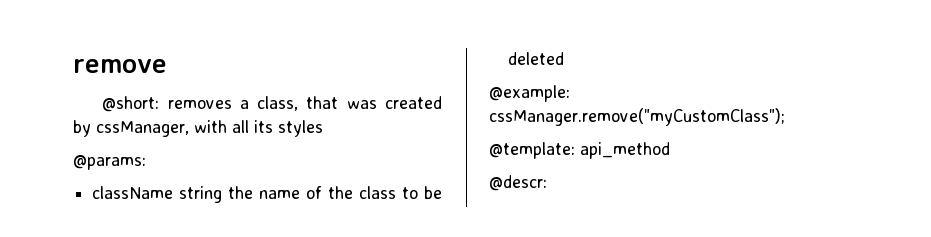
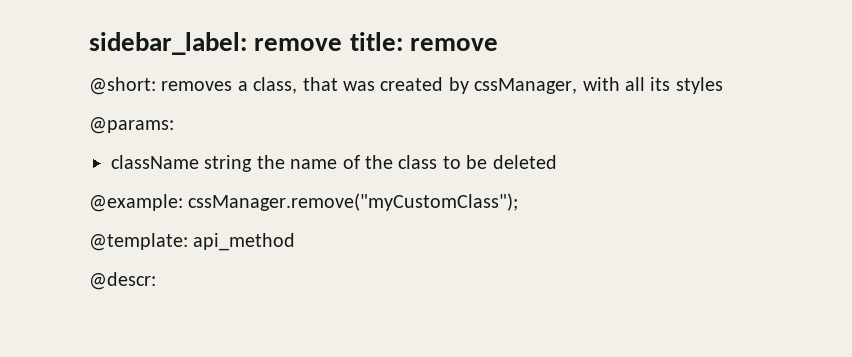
(73, 66) none -> [89,32,403,55] sidebar_label: remove title:

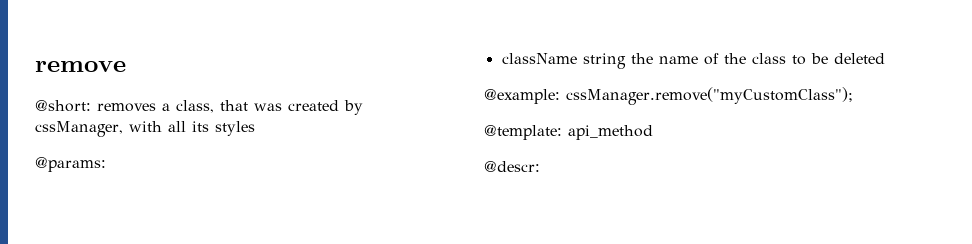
[89,32,403,55] sidebar_label: remove title: -> (35, 66) none

